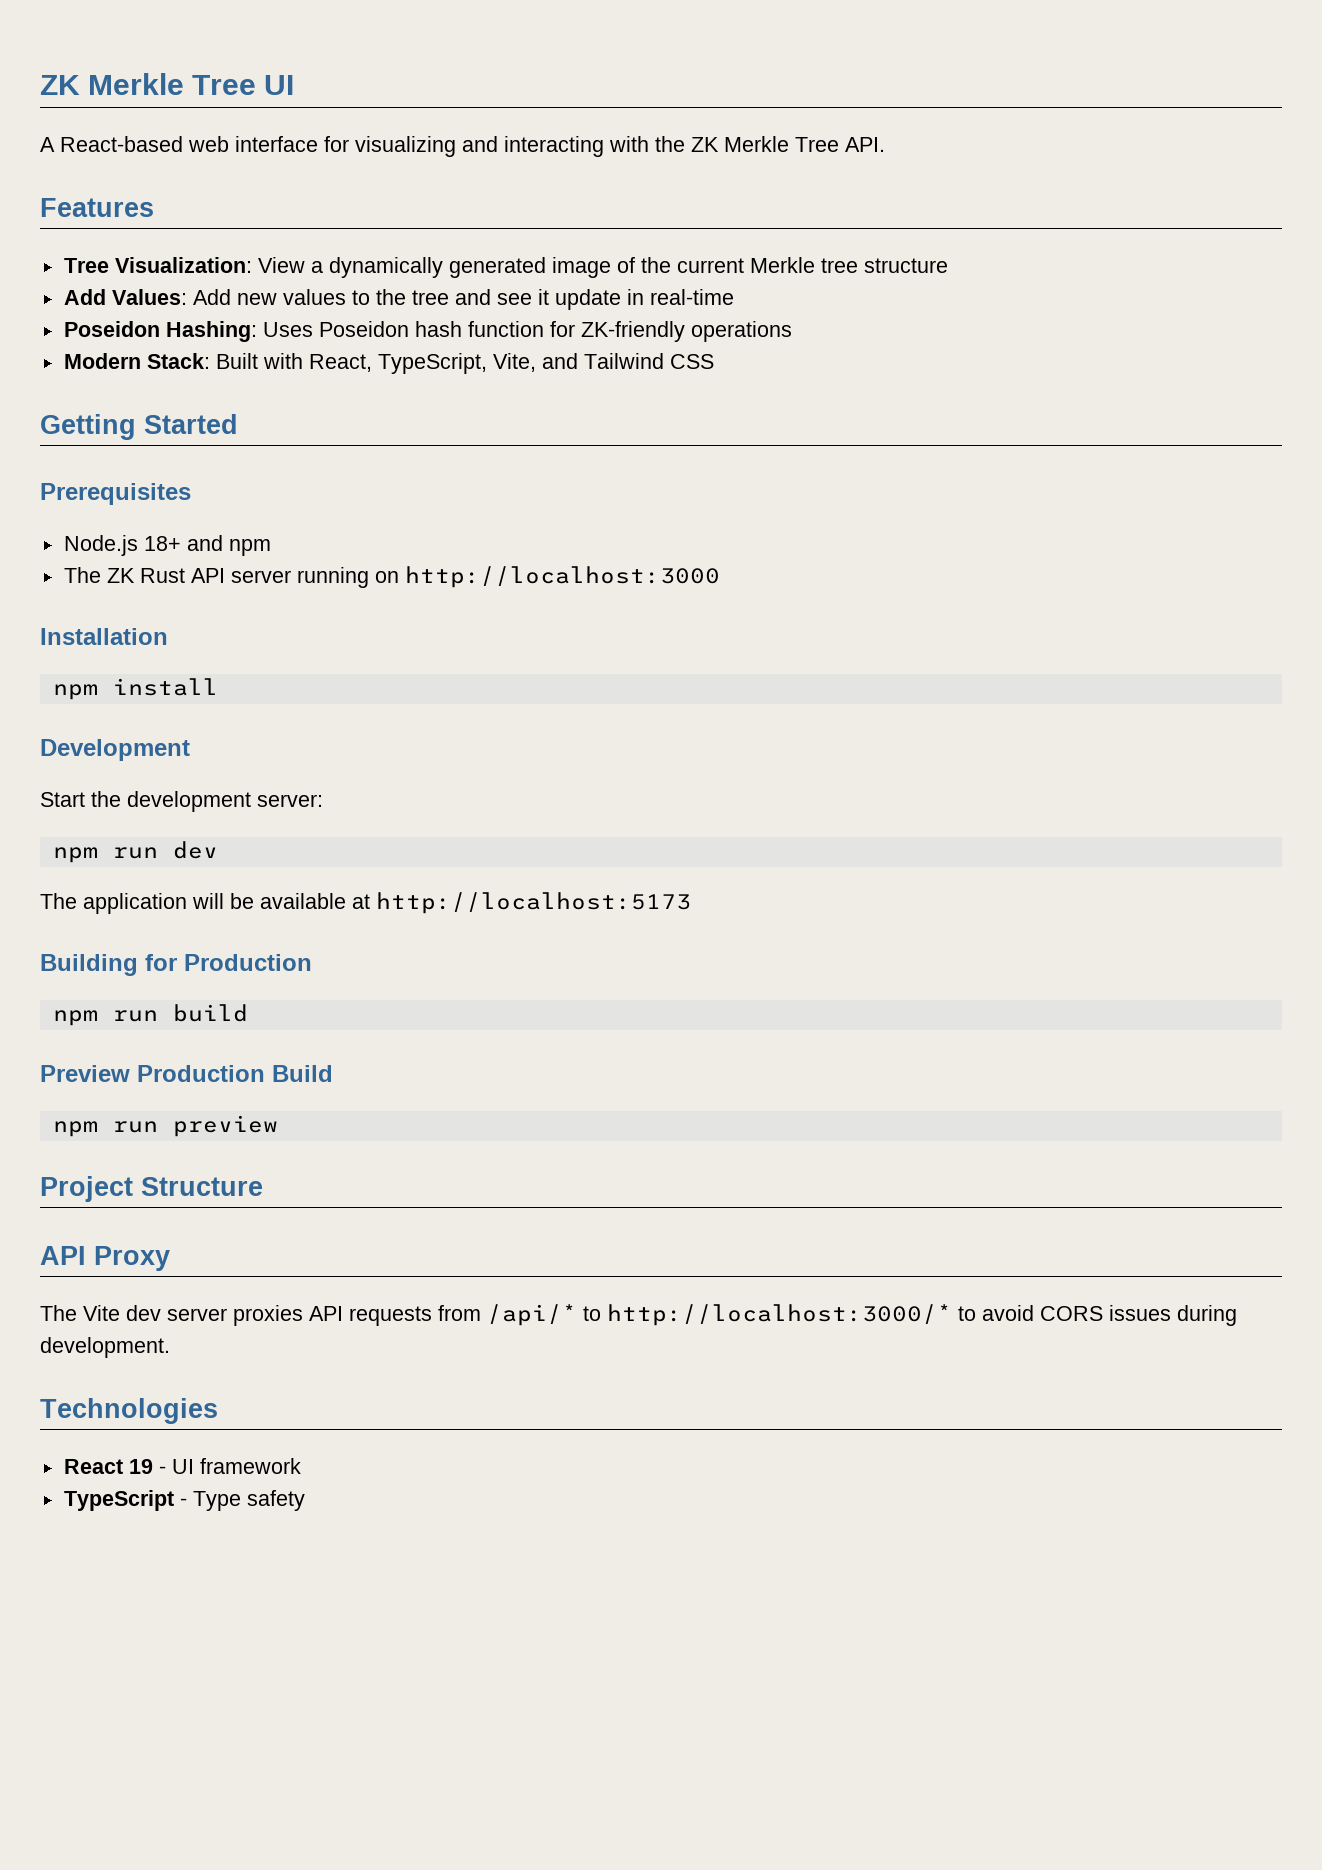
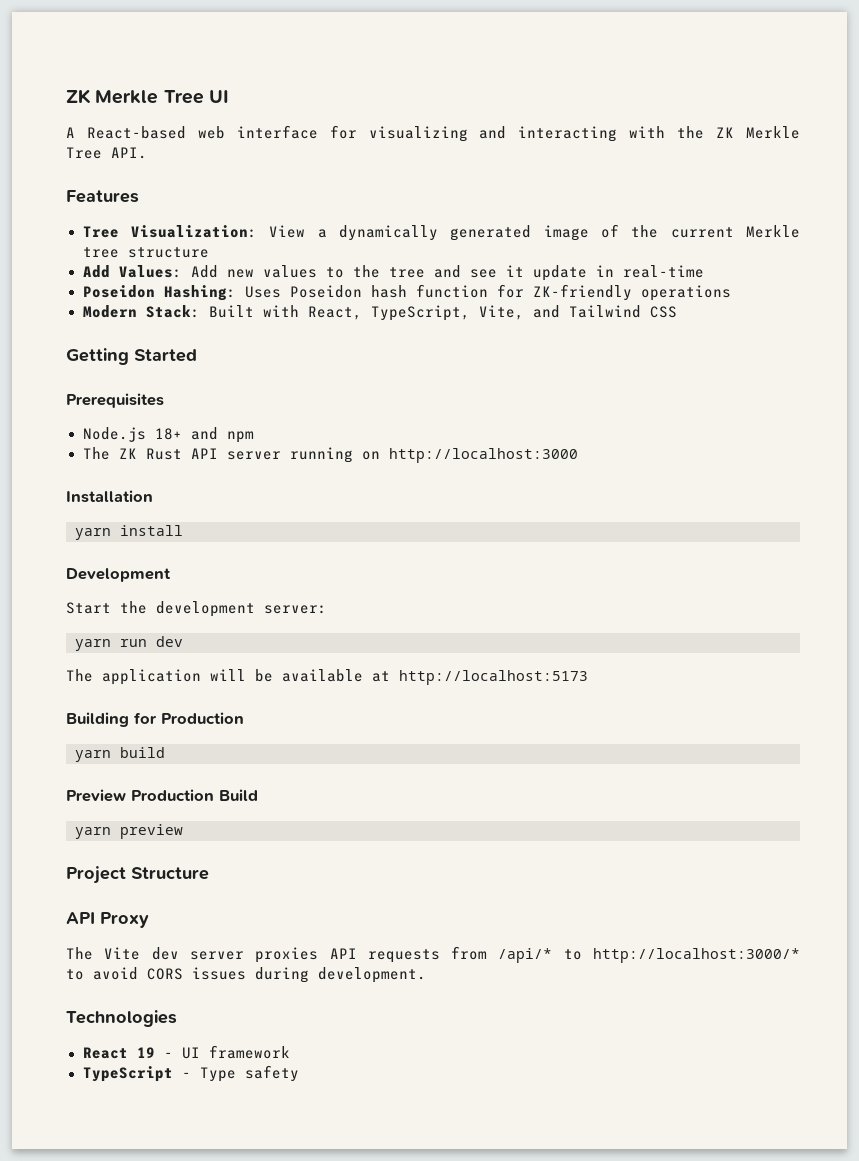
[52,684,98,700] npm -> [75,528,111,540] yarn
[52,847,98,863] npm -> [75,639,111,651] yarn
[52,1010,158,1026] npm run -> [75,750,111,762] yarn
[52,1121,158,1137] npm run -> [75,827,111,839] yarn

